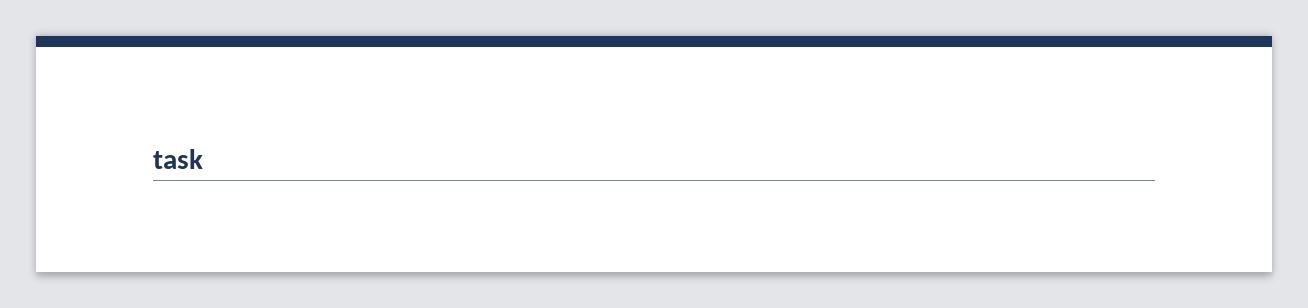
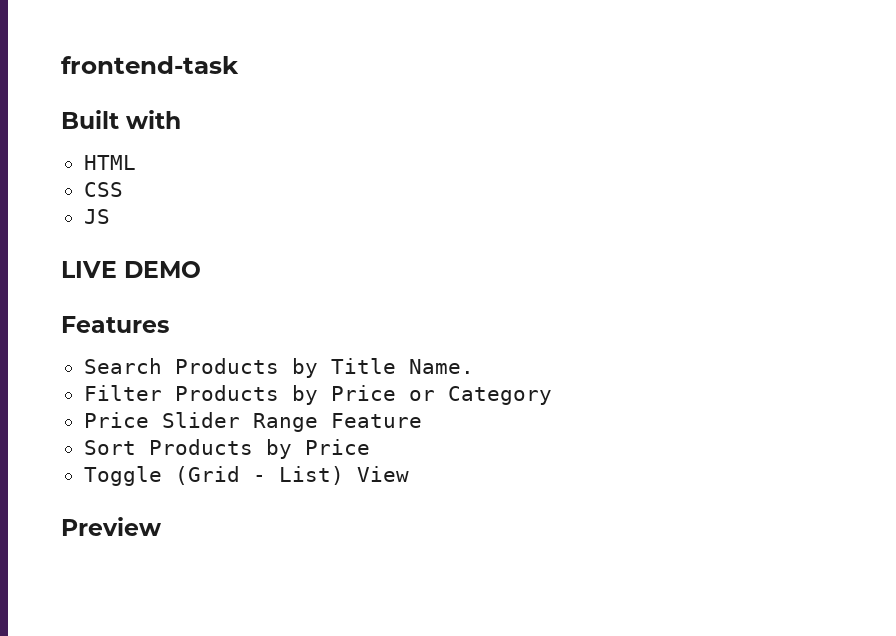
[153,149,203,169] task -> [61,56,239,74] [61,110,181,129] [83,155,136,170] [83,182,123,197] [83,209,110,224] [61,261,201,278] [61,316,169,333] [83,358,474,378] [83,385,552,405] [83,412,422,432] [83,439,370,459] [83,466,409,486] [61,517,161,536] frontend-task // Built with // HTML // CSS // JS // LIVE DEMO // Features // Search Products by Title Name. // Filter Products by Price or Category // Price Slider Range Feature // Sort Products by Price // Toggle (Grid - List) View // Preview

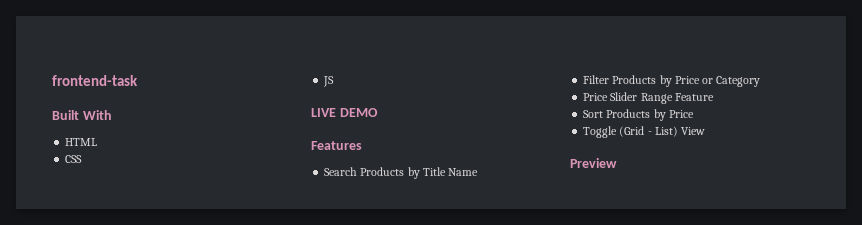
[126,110,181,129] with -> [82,110,112,120] With
[408,359,474,374] Name. -> [448,168,479,176] Name

